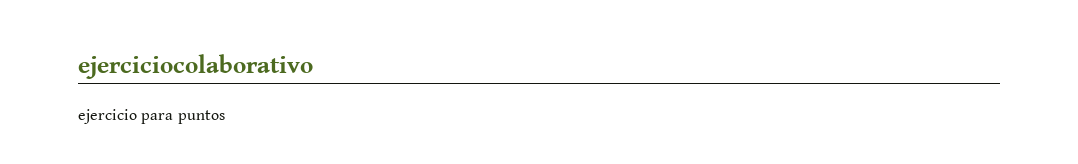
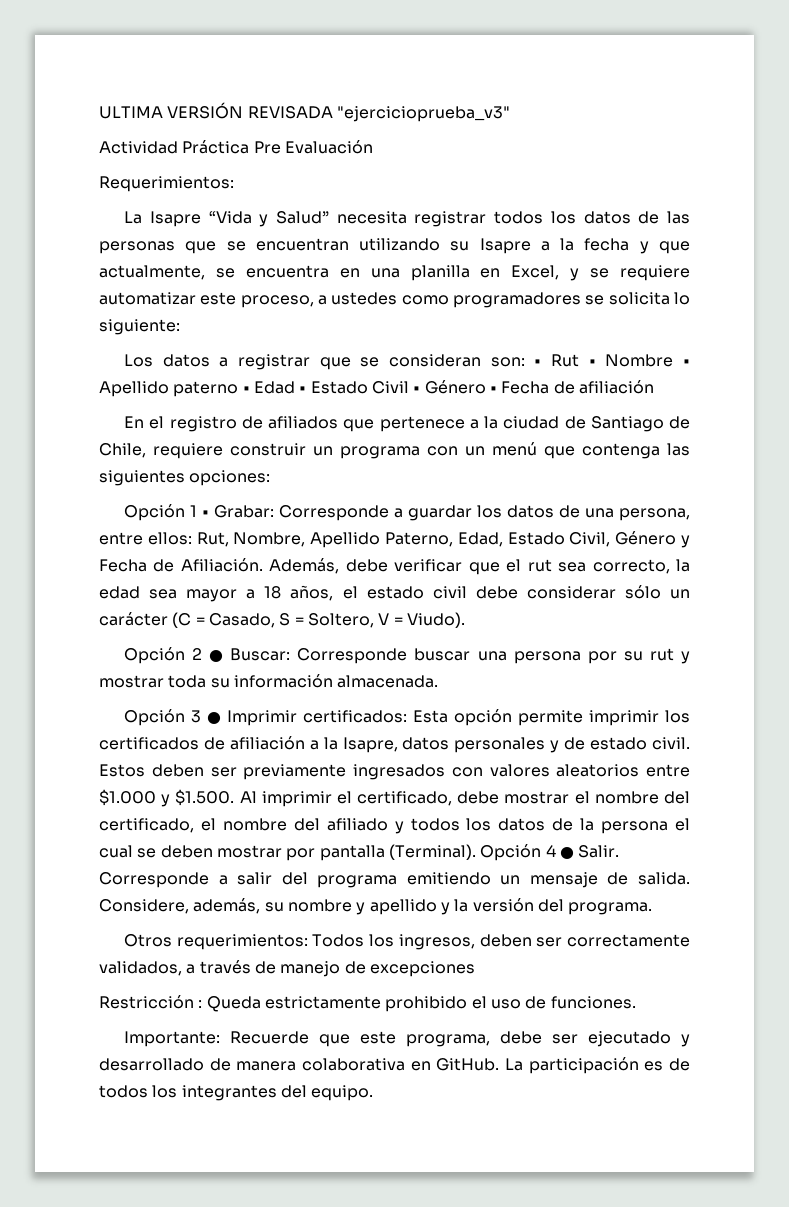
[78,54,313,79] [78,109,225,124] ejerciciocolaborativo // ejercicio para puntos -> [99,102,510,122] [99,140,373,154] [99,176,234,192] [124,211,690,227] [99,238,690,254] [99,265,690,281] [99,292,690,308] [99,319,180,335] [124,354,690,370] [99,380,654,397] [124,416,691,432] [99,442,690,459] [99,470,271,486] [124,504,690,521] [99,531,690,548] [99,558,690,575] [99,585,690,602] [99,612,465,628] [124,647,690,664] [99,674,439,688] [124,709,690,726] [99,736,691,753] [99,764,690,780] [99,789,690,807] [99,818,691,834] [99,844,620,861] [99,872,690,888] [99,898,653,915] [124,934,690,950] [99,960,475,977] [99,995,636,1012] [124,1031,691,1047] [99,1057,690,1074] [99,1085,374,1101] ULTIMA VERSIÓN REVISADA "ejercicioprueba_v3" // Actividad Práctica Pre Evaluación // Requerimientos: // La Isapre “Vida y Salud” necesita registrar todos los datos de las personas que se encuentran utilizando su Isapre a la fecha y que actualmente, se encuentra en una planilla en Excel, y se requiere automatizar este proceso, a ustedes como programadores se solicita lo siguiente: // Los datos a registrar que se consideran son: • Rut • Nombre • Apellido paterno • Edad • Estado Civil • Género • Fecha de afiliación // En el registro de afiliados que pertenece a la ciudad de Santiago de Chile, requiere construir un programa con un menú que contenga las siguientes opciones: // Opción 1 • Grabar: Corresponde a guardar los datos de una persona, entre ellos: Rut, Nombre, Apellido Paterno, Edad, Estado Civil, Género y Fecha de Afiliación. Además, debe verificar que el rut sea correcto, la edad sea mayor a 18 años, el estado civil debe considerar sólo un carácter (C = Casado, S = Soltero, V = Viudo). // Opción 2 ● Buscar: Corresponde buscar una persona por su rut y mostrar toda su información almacenada. // Opción 3 ● Imprimir certificados: Esta opción permite imprimir los certificados de afiliación a la Isapre, datos personales y de estado civil. Estos deben ser previamente ingresados con valores aleatorios entre $1.000 y $1.500. Al imprimir el certificado, debe mostrar el nombre del certificado, el nombre del afiliado y todos los datos de la persona el cual se deben mostrar por pantalla (Terminal). Opción 4 ● Salir. Corresponde a salir del programa emitiendo un mensaje de salida. Considere, además, su nombre y apellido y la versión del programa. // Otros requerimientos: Todos los ingresos, deben ser correctamente validados, a través de manejo de excepciones // Restricción : Queda estrictamente prohibido el uso de funciones. // Importante: Recuerde que este programa, debe ser ejecutado y desarrollado de manera colaborativa en GitHub. La participación es de todos los integrantes del equipo.

